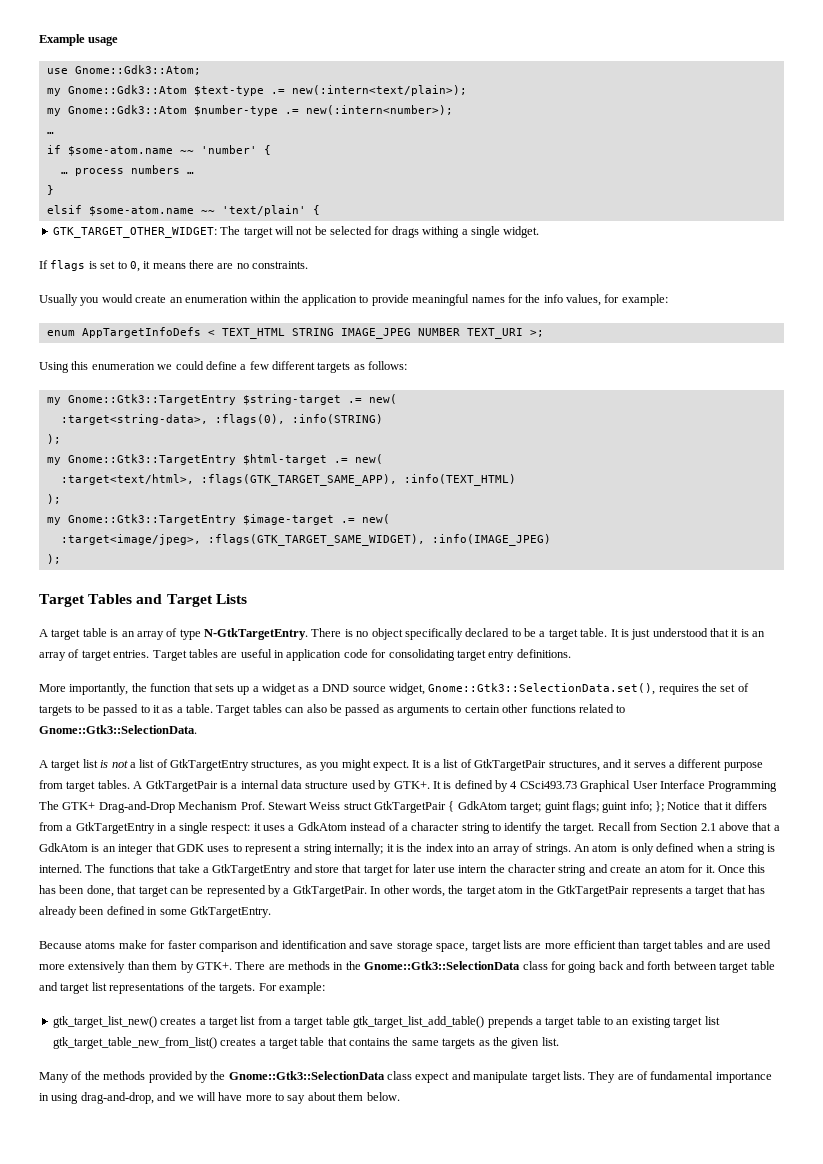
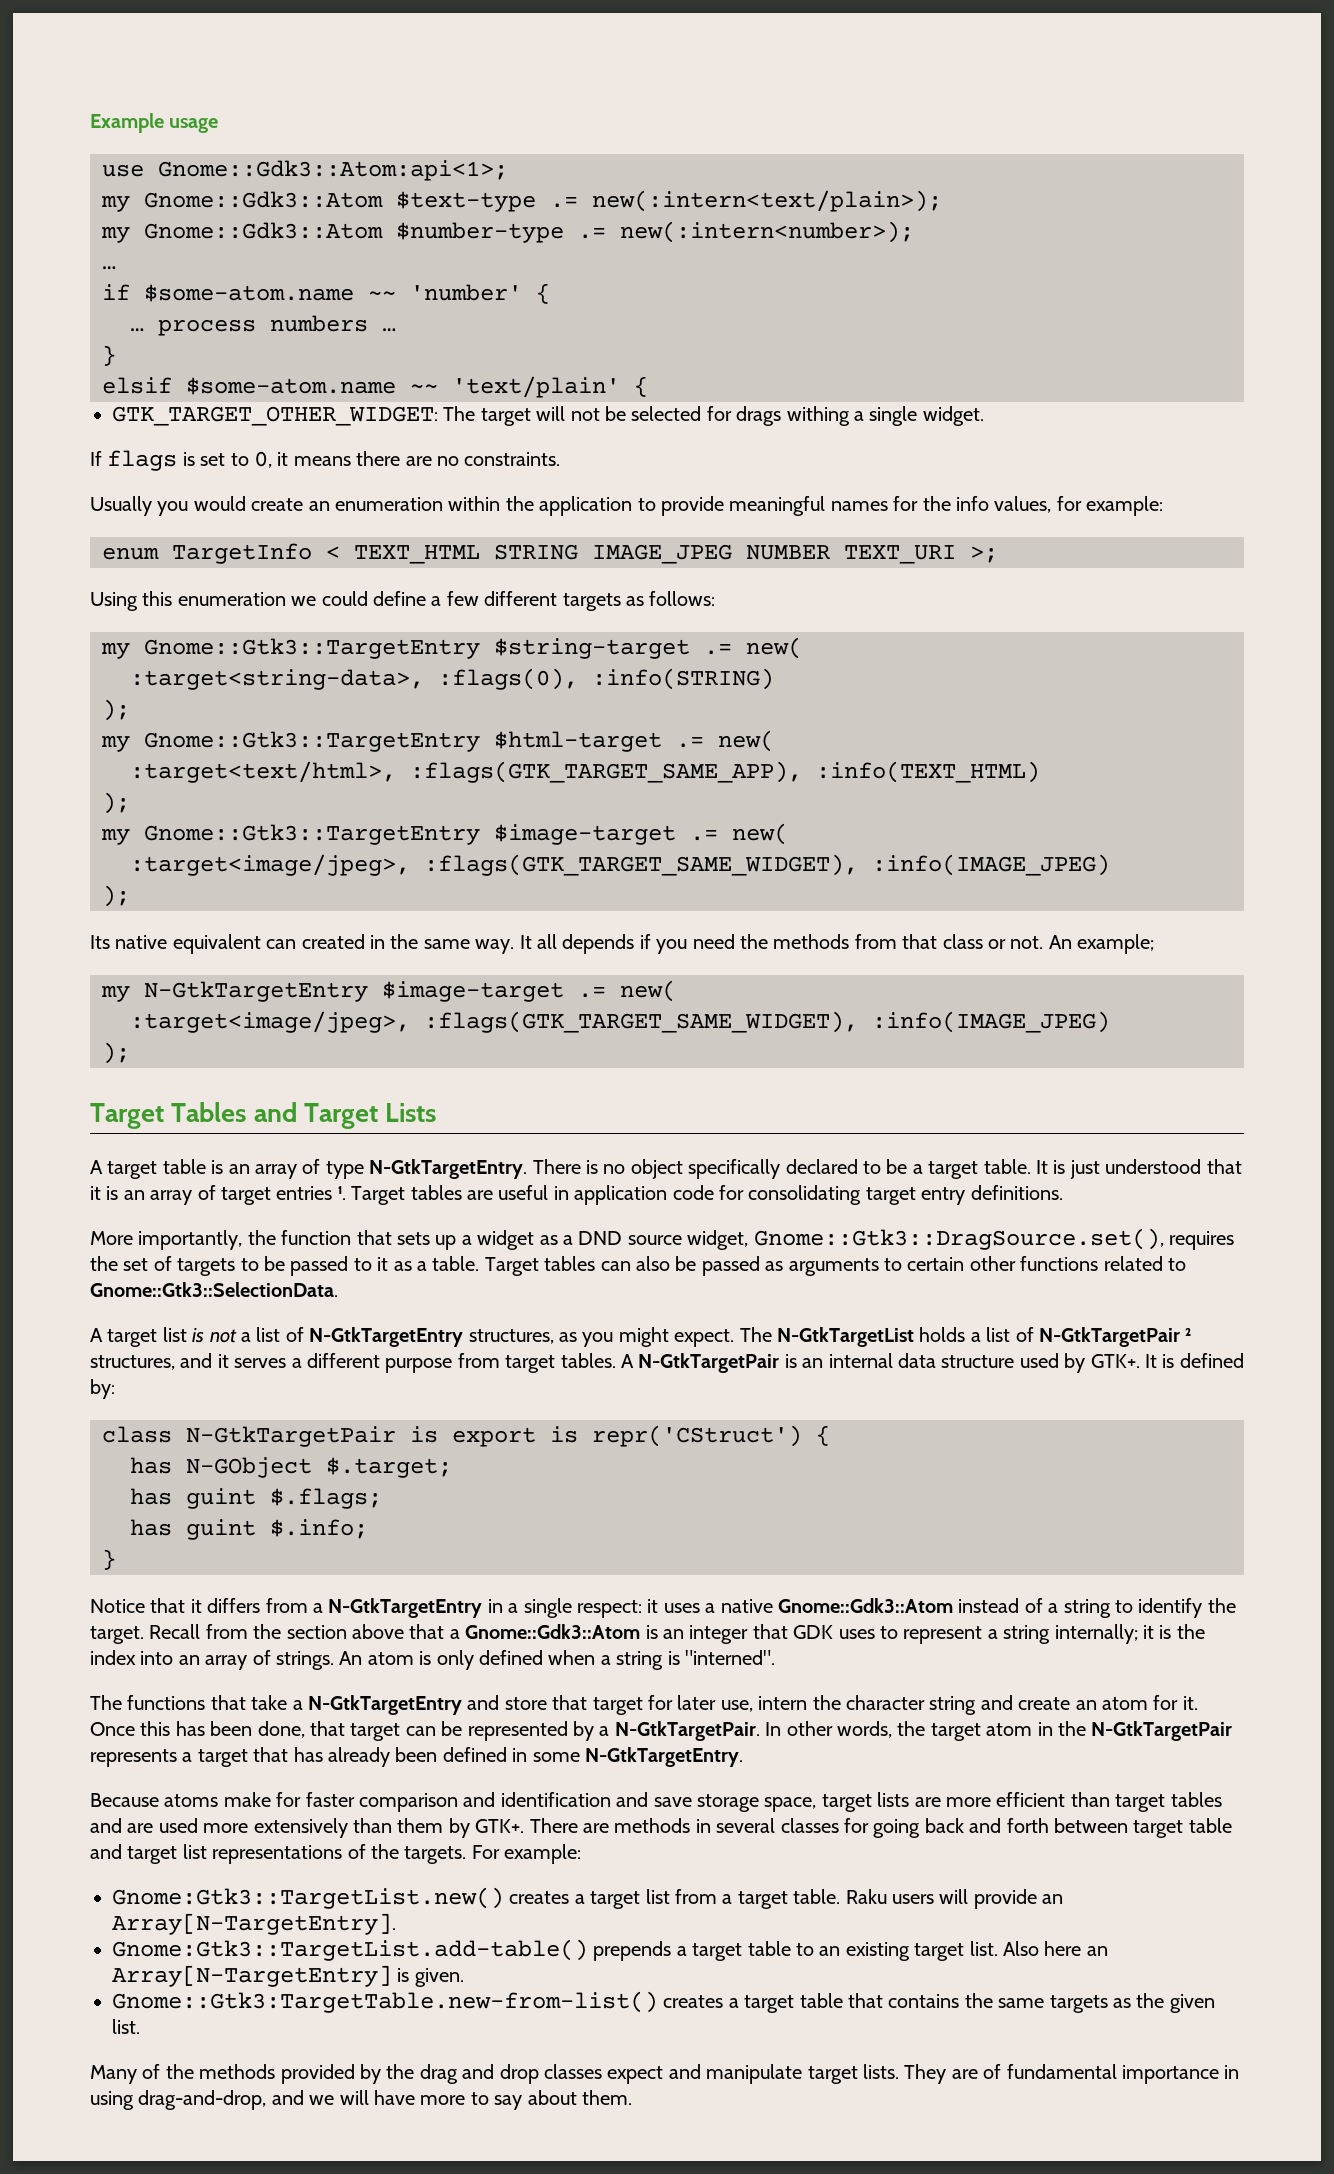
[74,65,201,75] Gnome::Gdk3::Atom; -> [158,160,508,181] Gnome::Gdk3::Atom:api<1>;
[81,327,201,338] AppTargetInfoDefs -> [172,543,312,564] TargetInfo
(61, 559) none -> [90,934,1155,954] [101,980,676,1002] [130,1011,1110,1033] [102,1042,130,1064] // Its native equivalent can created in the same way. It all depends if you need the methods from that class or not. An example; // my N-GtkTargetEntry $image-target .= new( // :target<image/jpeg>, :flags(GTK_TARGET_SAME_WIDGET), :info(IMAGE_JPEG) // );
[113,650,150,658] entries. -> [276,1186,346,1200] entries ¹.
[428,683,656,695] Gnome::Gtk3::SelectionData.set(), -> [753,1228,1164,1250] Gnome::Gtk3::DragSource.set(),
[170,759,249,771] GtkTargetEntry -> [309,1327,464,1347] N-GtkTargetEntry
[412,759,547,771] It is a list of GtkTargetPair -> [739,1327,1192,1347] The N-GtkTargetList holds a list of N-GtkTargetPair ²
[145,780,238,792] GtkTargetPair is a -> [638,1353,824,1373] N-GtkTargetPair is an
[495,780,778,792] [39,801,664,813] by 4 CSci493.73 Graphical User Interface Programming The GTK+ Drag-and-Drop Mechanism Prof. Stewart Weiss struct GtkTargetPair { GdkAtom target; guint flags; guint info; }; -> [90,1379,115,1399] [102,1425,830,1447] [130,1457,452,1478] [130,1488,382,1509] [130,1519,368,1540] [102,1549,116,1570] by: // class N-GtkTargetPair is export is repr('CStruct') { // has N-GObject $.target; // has guint $.flags; // has guint $.info; // } //
[75,822,155,834] GtkTargetEntry -> [328,1598,483,1618] N-GtkTargetEntry
[297,822,347,831] GdkAtom -> [720,1598,953,1613] native Gnome::Gdk3::Atom
[411,822,460,831] character -> (1059, 1608) none
[660,823,716,831] Section 2.1 -> [253,1624,347,1639] the section
[39,843,88,852] GdkAtom -> [465,1624,641,1639] Gnome::Gdk3::Atom
[39,864,82,873] interned. -> [684,1650,775,1665] "interned". //
[212,864,292,876] GtkTargetEntry -> [308,1695,462,1715] N-GtkTargetEntry
[437,867,455,873] use -> [720,1700,753,1712] use,
[292,885,367,897] GtkTargetPair. -> [614,1721,760,1741] N-GtkTargetPair.
[557,885,630,897] GtkTargetPair -> [1091,1721,1233,1741] N-GtkTargetPair
[189,906,271,918] GtkTargetEntry. -> [584,1747,743,1767] N-GtkTargetEntry.
[345,961,548,970] the Gnome::Gtk3::SelectionData class -> [716,1818,839,1833] several classes
[52,1016,157,1028] gtk_target_list_new() -> [112,1887,504,1909] Gnome:Gtk3::TargetList.new()
[325,1016,485,1028] table gtk_target_list_add_table() -> [793,1889,1064,1909] [112,1913,396,1935] [112,1939,588,1961] table. Raku users will provide an Array[N-TargetEntry]. // Gnome:Gtk3::TargetList.add-table()
[704,1016,720,1025] [52,1037,217,1049] list gtk_target_table_new_from_list() -> [969,1941,1108,1956] [112,1965,464,1987] [112,1991,658,2013] list. Also here an Array[N-TargetEntry] is given. // Gnome::Gtk3:TargetTable.new-from-list()
[228,1071,412,1080] Gnome::Gtk3::SelectionData class -> [419,2064,602,2084] drag and drop classes
[338,1092,400,1101] them below. -> [581,2090,632,2105] them.

